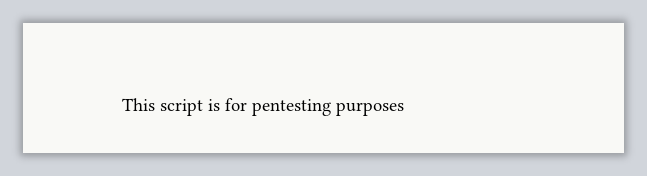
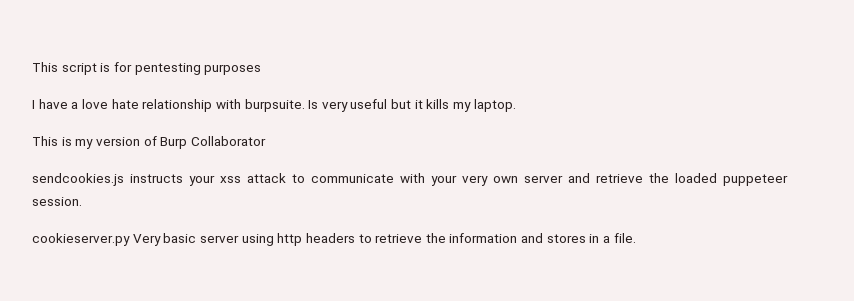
(404, 109) none -> [32,99,516,112] [32,136,266,149] [32,173,788,186] [32,197,82,206] [32,233,636,246] // I have a love hate relationship with burpsuite. Is very useful but it kills my laptop. // This is my version of Burp Collaborator // sendcookies.js instructs your xss attack to communicate with your very own server and retrieve the loaded puppeteer session. // cookieserver.py Very basic server using http headers to retrieve the information and stores in a file.

